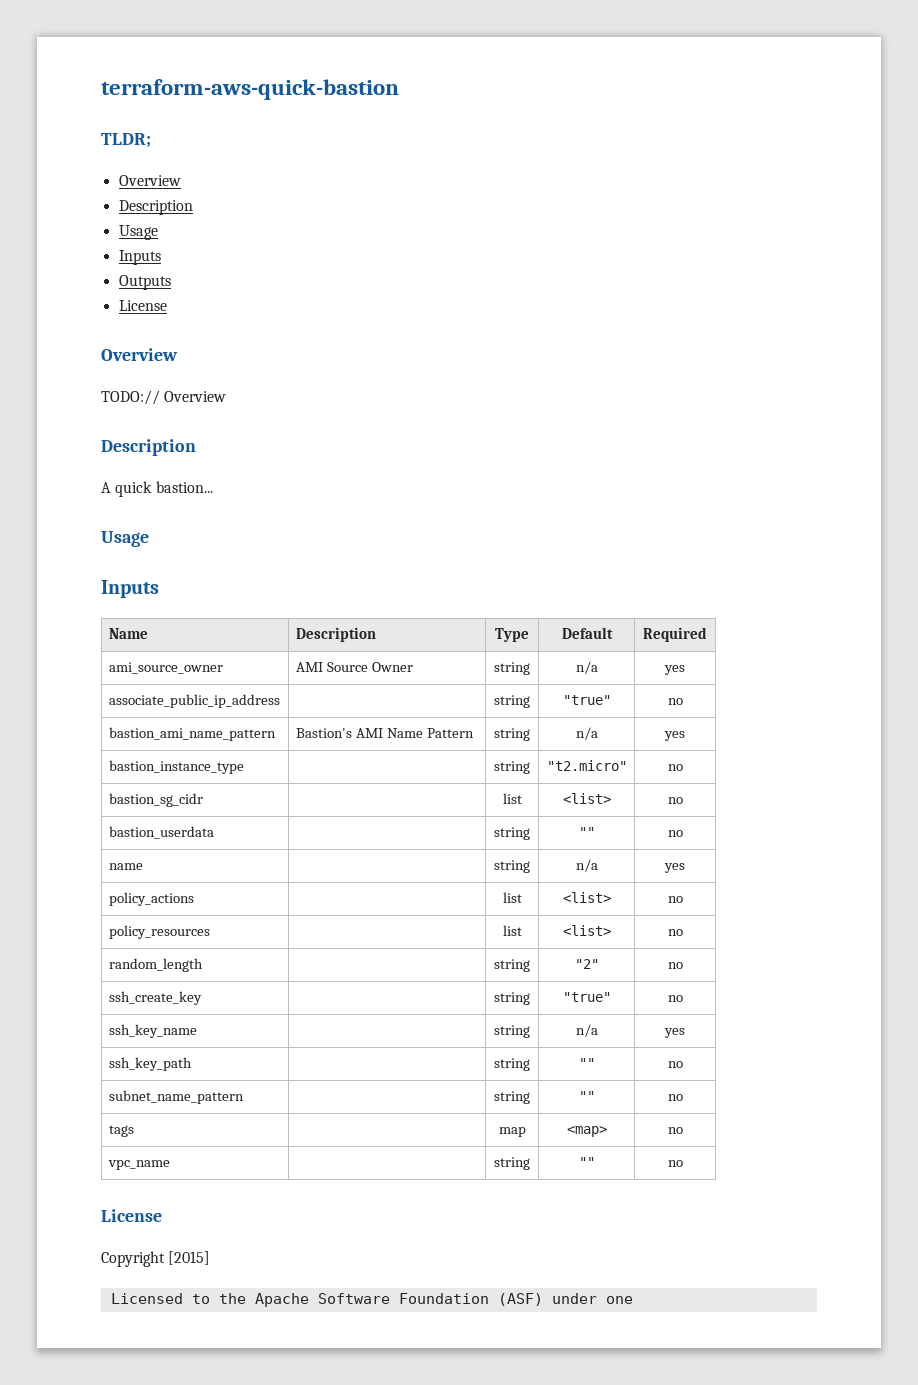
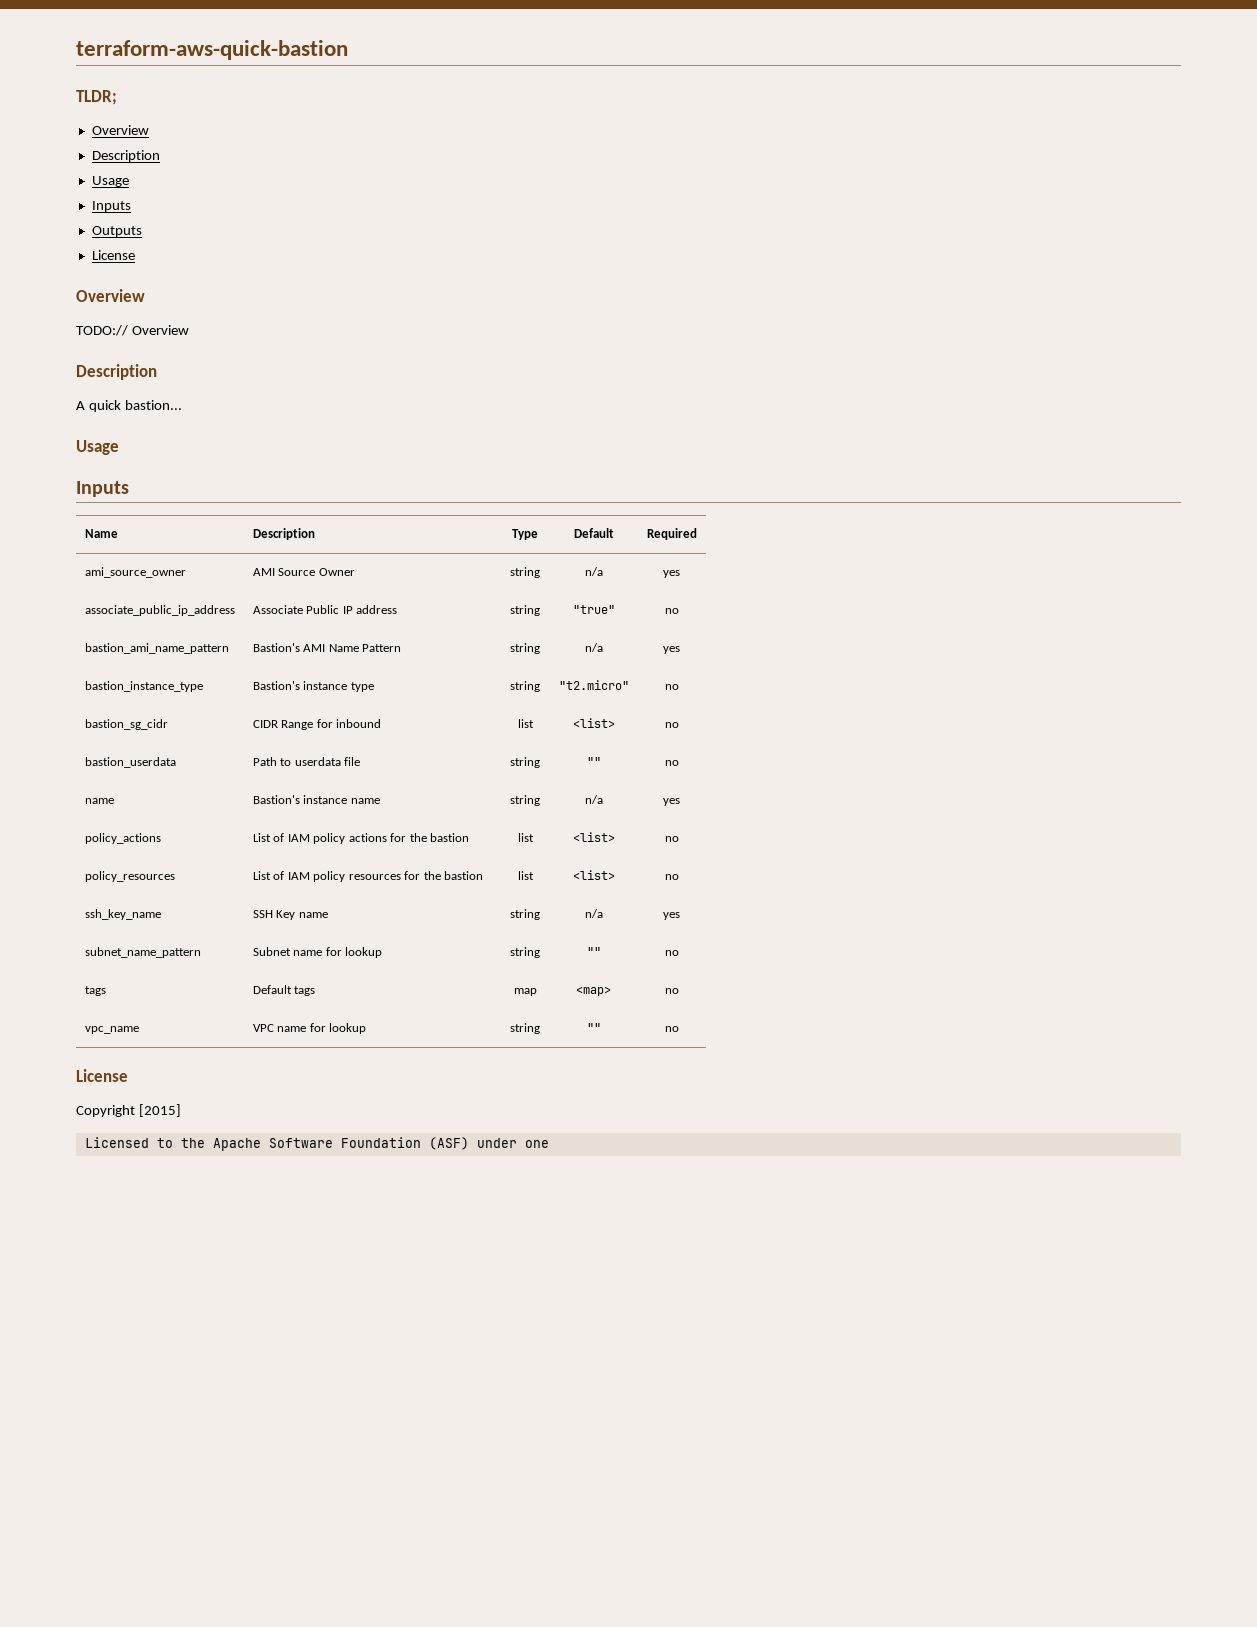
(280, 701) none -> [252,605,398,614] Associate Public IP address
(244, 767) none -> [252,681,374,692] Bastion's instance type
(203, 800) none -> [252,719,382,730] CIDR Range for inbound
(214, 832) none -> [252,757,361,766] Path to userdata file
(143, 866) none -> [252,795,380,804] Bastion's instance name
[502,892,522,903] [562,892,611,903] [667,896,683,903] [108,925,210,939] [502,925,522,936] [562,925,611,936] [667,929,683,936] [108,958,203,972] [494,959,530,972] [574,959,599,969] [667,962,683,969] [108,991,202,1005] [494,992,530,1005] [562,992,611,1002] [667,995,683,1002] [108,1024,197,1038] [494,1025,530,1038] [575,1024,598,1037] [664,1028,685,1038] [108,1057,192,1071] [494,1058,530,1071] [578,1058,595,1068] [667,1061,683,1068] [108,1090,244,1104] | list | <list> | no // policy_resources | | list | <list> | no // random_length | | string | "2" | no // ssh_create_key | | string | "true" | no // ssh_key_name | | string | n/a | yes // ssh_key_path | | string | "" | no // subnet_name_pattern | -> [252,833,470,844] [517,833,534,842] [572,832,615,842] [664,836,679,842] [84,871,175,882] [252,871,484,882] [517,871,534,880] [572,870,615,880] [664,874,679,880] [84,909,161,920] [252,910,328,920] [510,909,540,920] [584,909,603,918] [663,912,680,920] [84,947,201,958] [252,947,383,958] List of IAM policy actions for the bastion | list | <list> | no // policy_resources | List of IAM policy resources for the bastion | list | <list> | no // ssh_key_name | SSH Key name | string | n/a | yes // subnet_name_pattern | Subnet name for lookup
(134, 1131) none -> [252,985,316,996] Default tags
(170, 1165) none -> [252,1023,367,1034] VPC name for lookup

